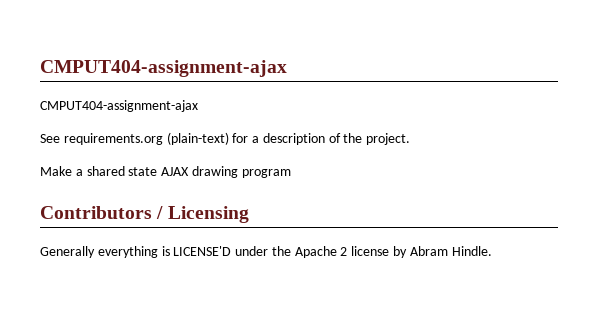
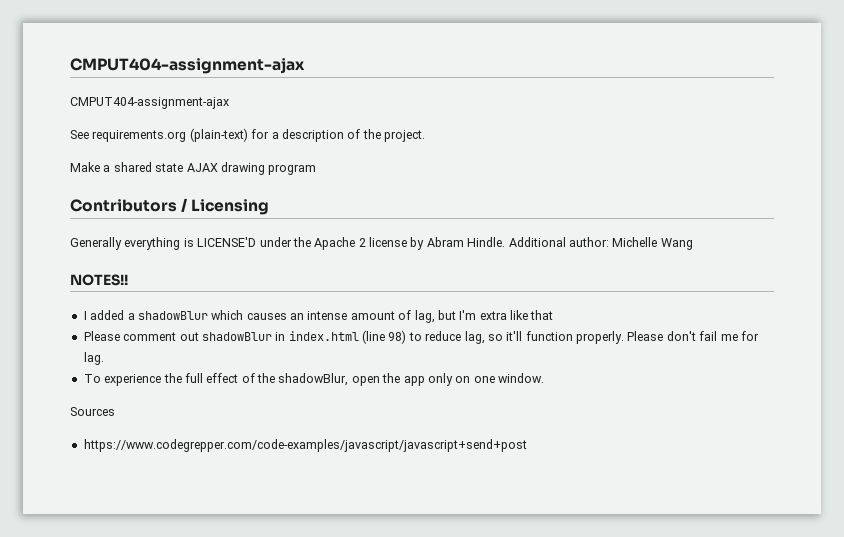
(492, 251) none -> [508,237,693,250] [70,274,128,286] [83,310,554,323] [83,330,759,344] [83,352,104,365] [83,373,544,386] [70,407,115,416] [83,439,527,452] Additional author: Michelle Wang // NOTES!! // I added a shadowBlur which causes an intense amount of lag, but I'm extra like that // Please comment out shadowBlur in index.html (line 98) to reduce lag, so it'll function properly. Please don't fail me for lag. // To experience the full effect of the shadowBlur, open the app only on one window. // Sources // https://www.codegrepper.com/code-examples/javascript/javascript+send+post

